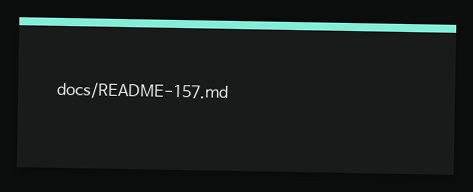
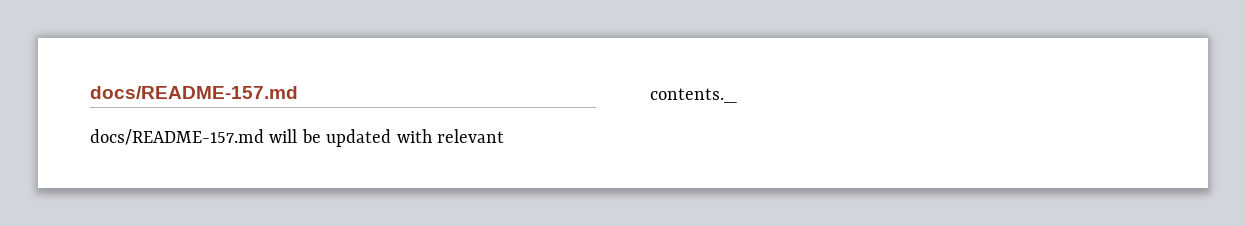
[56,81,229,101] docs/README-157.md -> [90,86,298,99] [90,129,504,147] [650,88,737,103] docs/README-157.md // docs/README-157.md will be updated with relevant contents._

